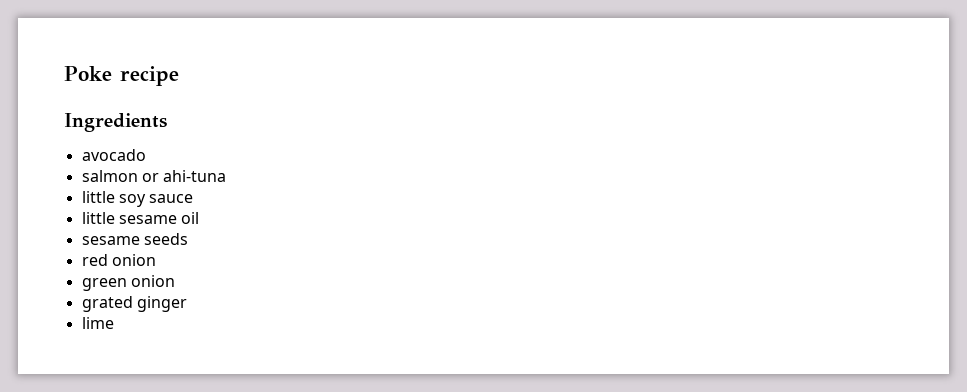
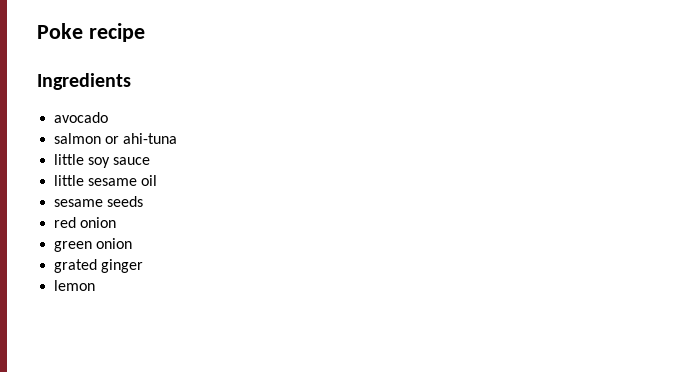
[81,317,114,329] lime -> [54,280,96,291] lemon

